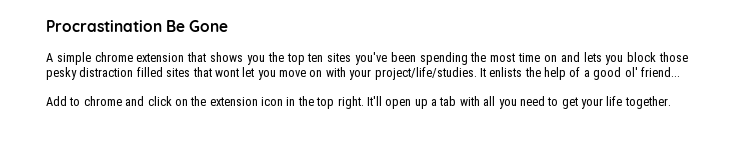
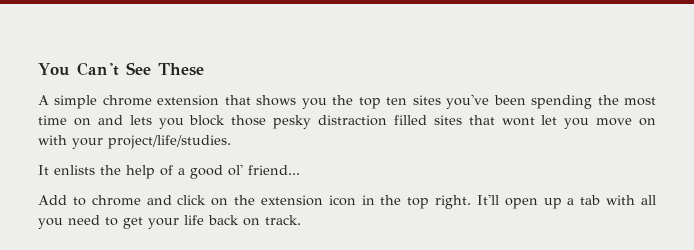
[46,20,229,32] Procrastination Be Gone -> [38,62,204,76] You Can't See These
(477, 73) none -> (231, 142) //
[624,96,671,109] together. -> [208,215,301,226] back on track.

